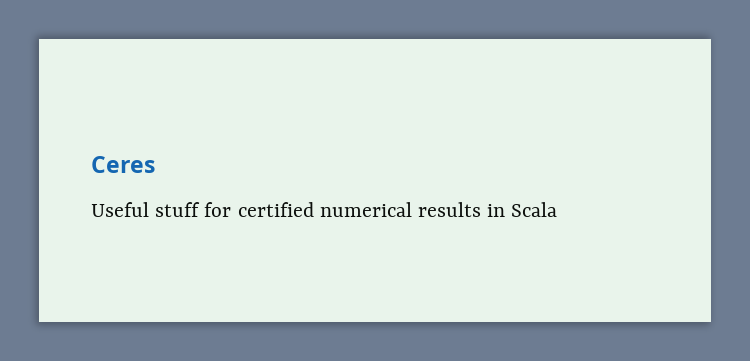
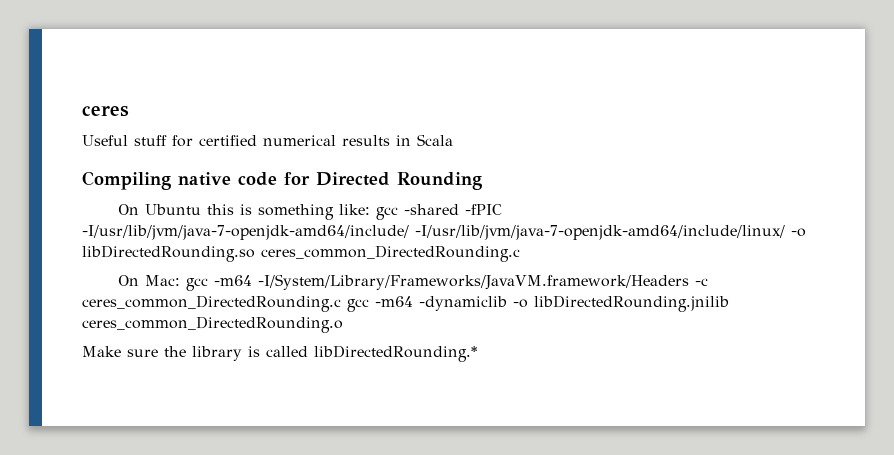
[91,156,155,173] Ceres -> [82,105,129,117] ceres
(558, 209) none -> [82,171,482,190] [118,204,503,220] [82,225,806,240] [82,245,520,262] [118,274,709,291] [82,295,729,312] [82,316,343,333] [82,345,477,362] // Compiling native code for Directed Rounding // On Ubuntu this is something like: gcc -shared -fPIC -I/usr/lib/jvm/java-7-openjdk-amd64/include/ -I/usr/lib/jvm/java-7-openjdk-amd64/include/linux/ -o libDirectedRounding.so ceres_common_DirectedRounding.c // On Mac: gcc -m64 -I/System/Library/Frameworks/JavaVM.framework/Headers -c ceres_common_DirectedRounding.c gcc -m64 -dynamiclib -o libDirectedRounding.jnilib ceres_common_DirectedRounding.o // Make sure the library is called libDirectedRounding.*

